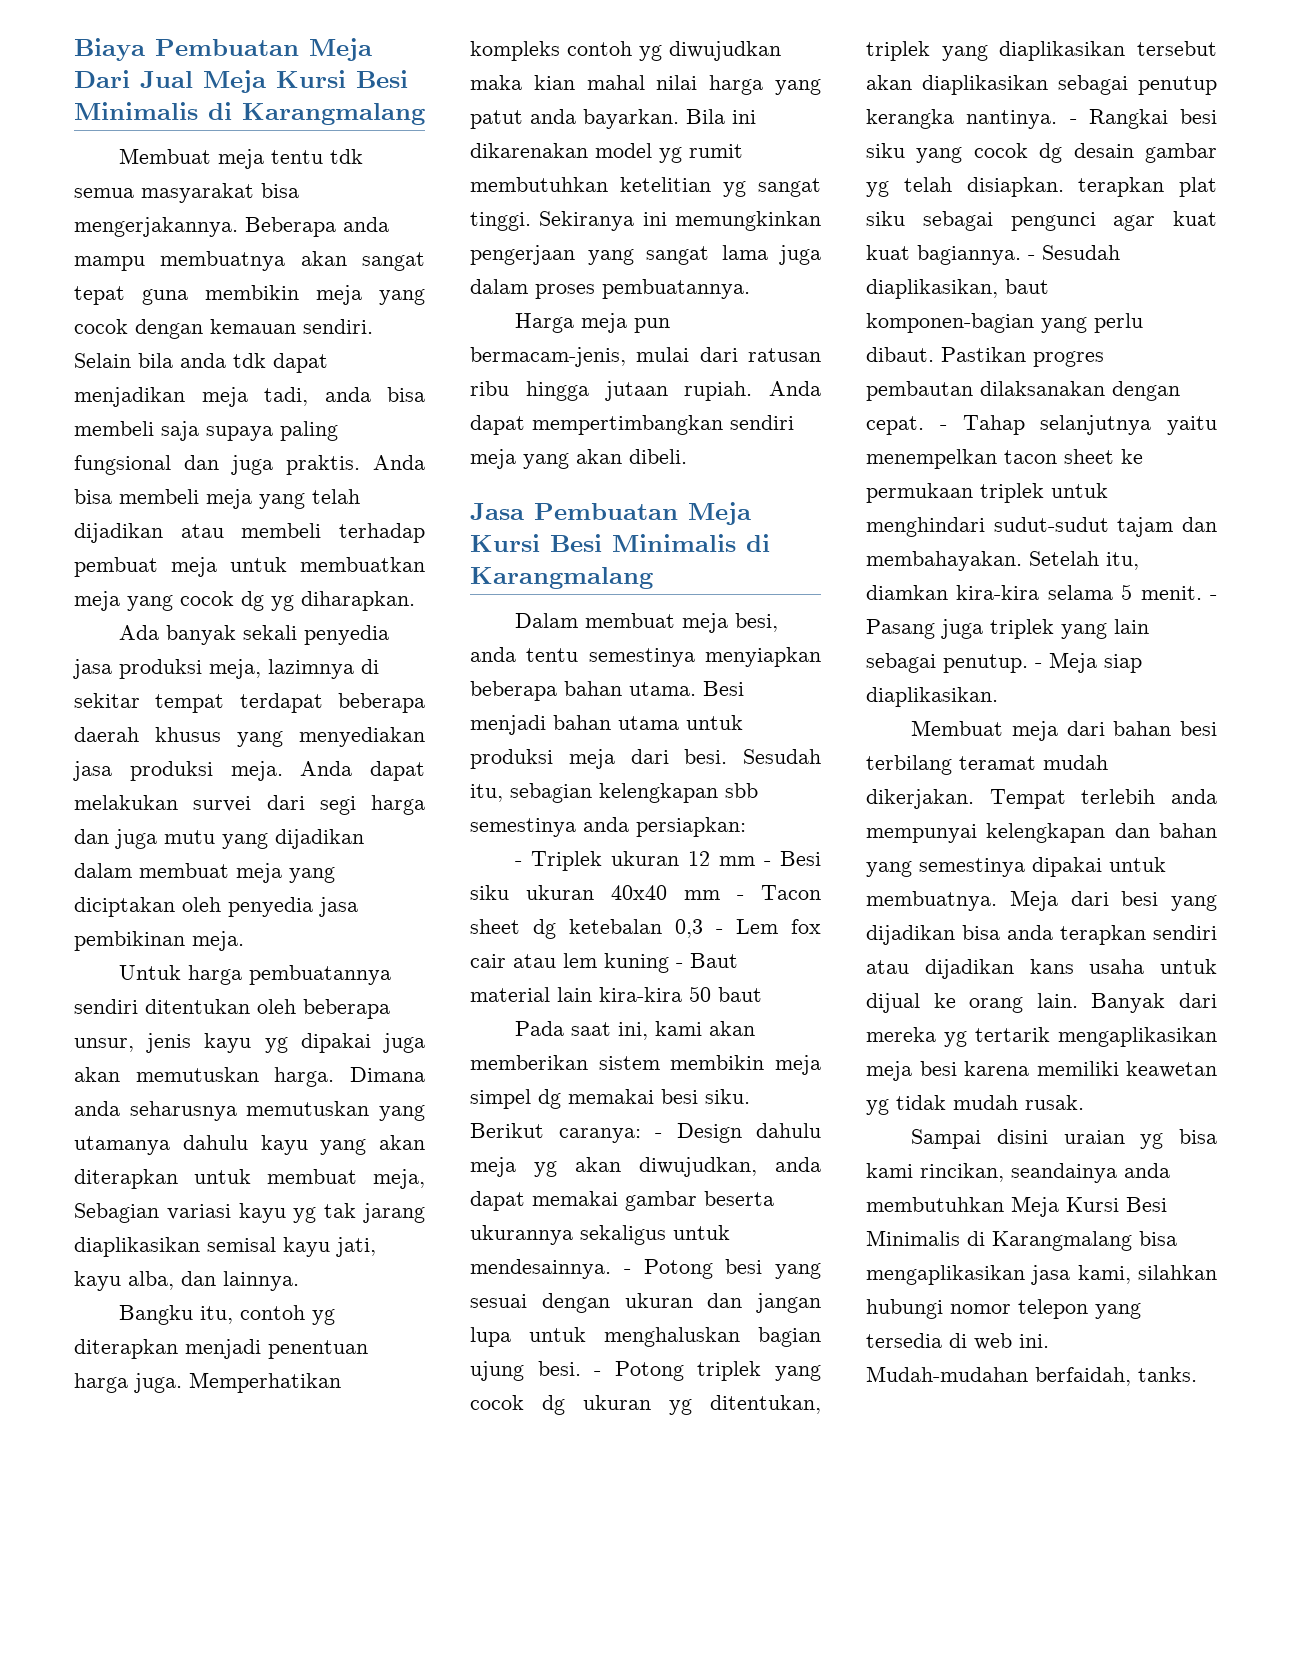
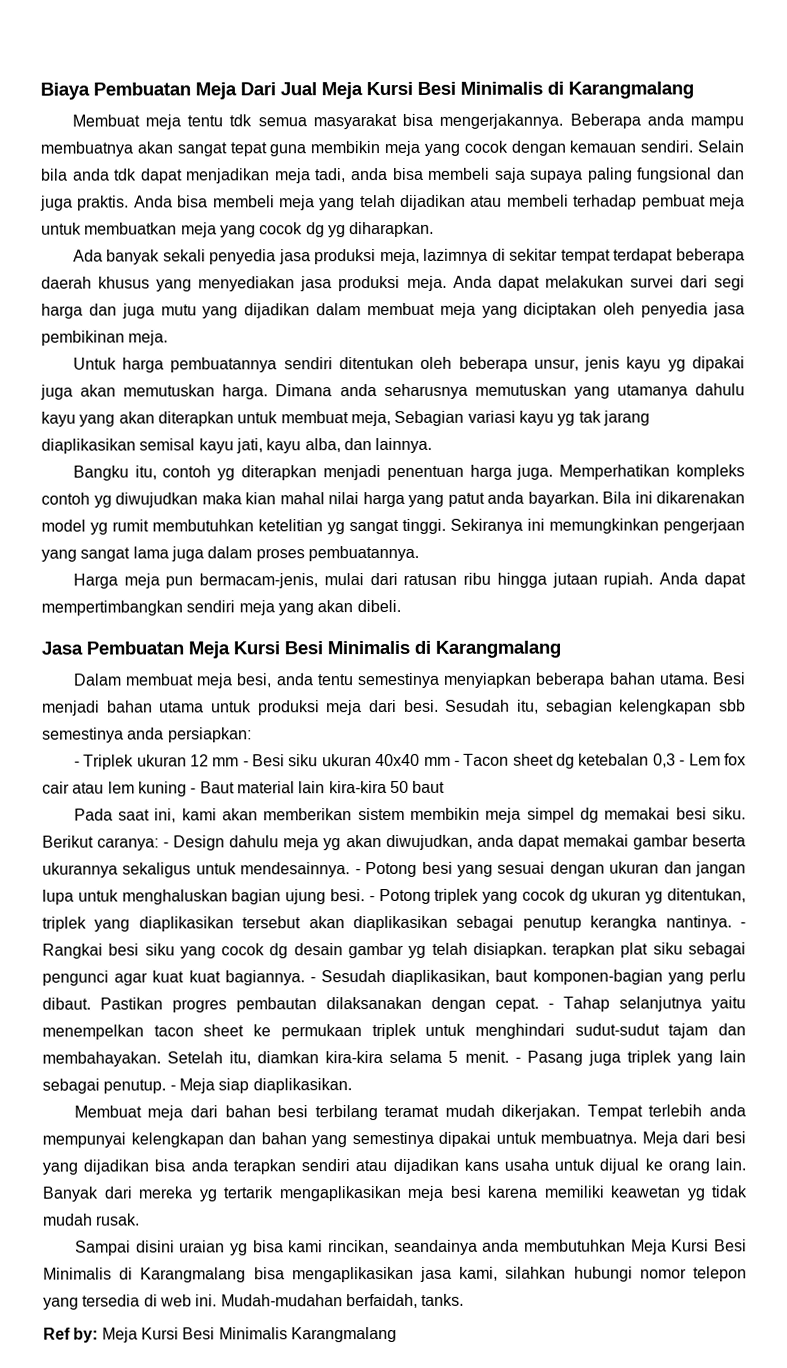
(1197, 1374) none -> [43,1326,397,1343] // Ref by: Meja Kursi Besi Minimalis Karangmalang

